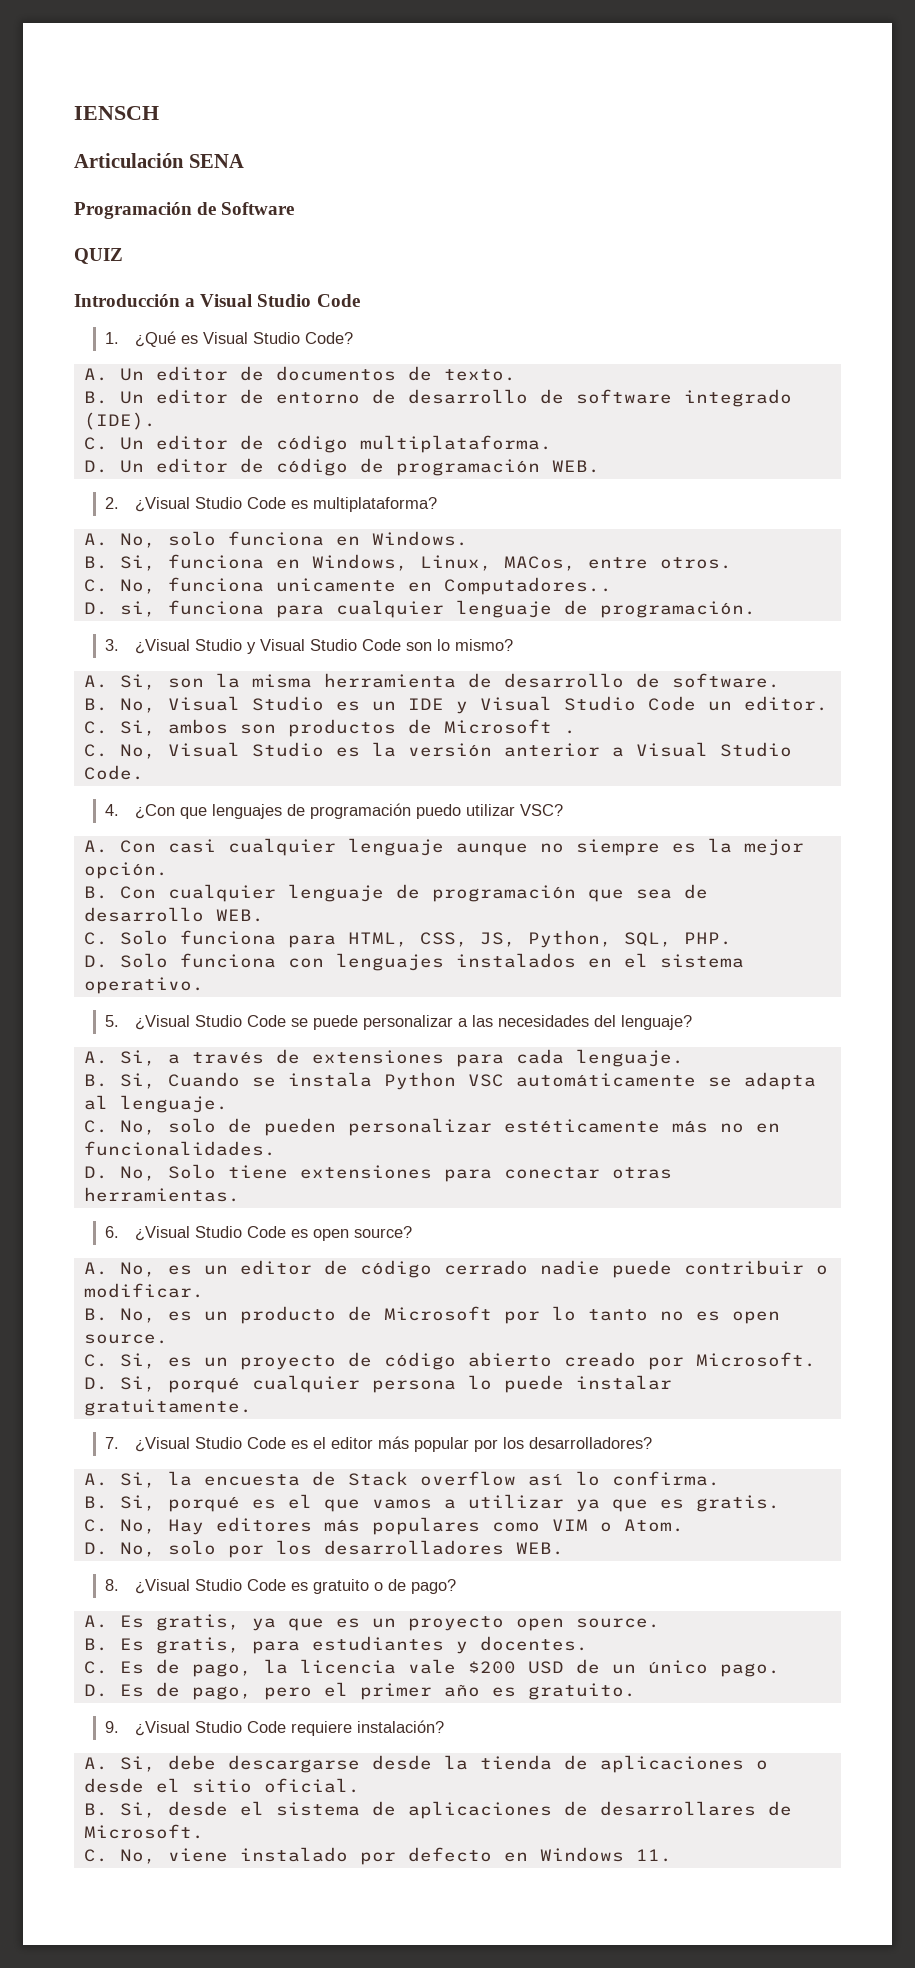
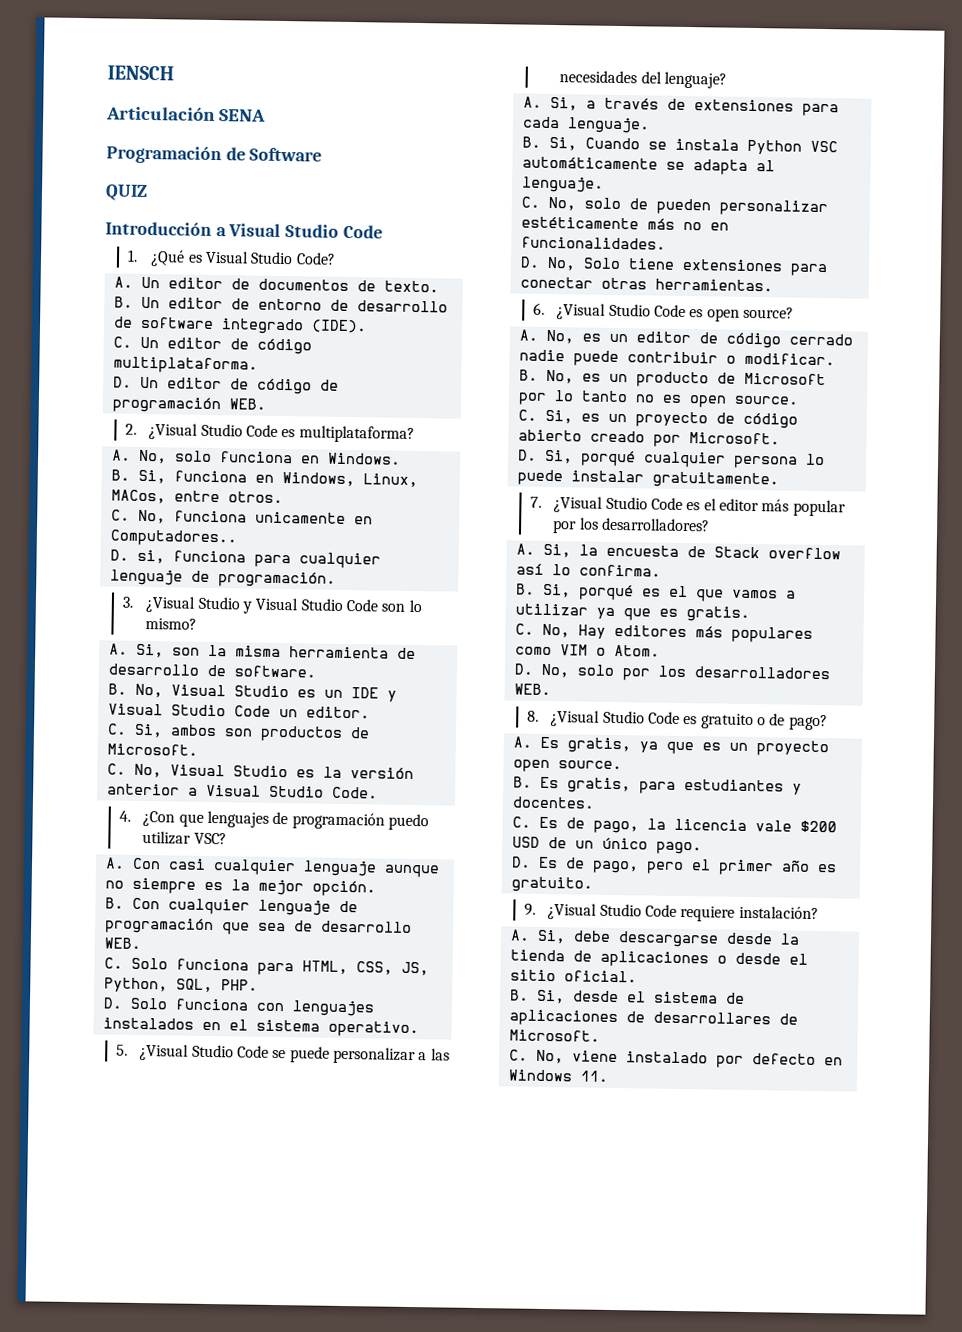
[443,719,576,734] Microsoft . -> [106,743,198,756] Microsoft.

